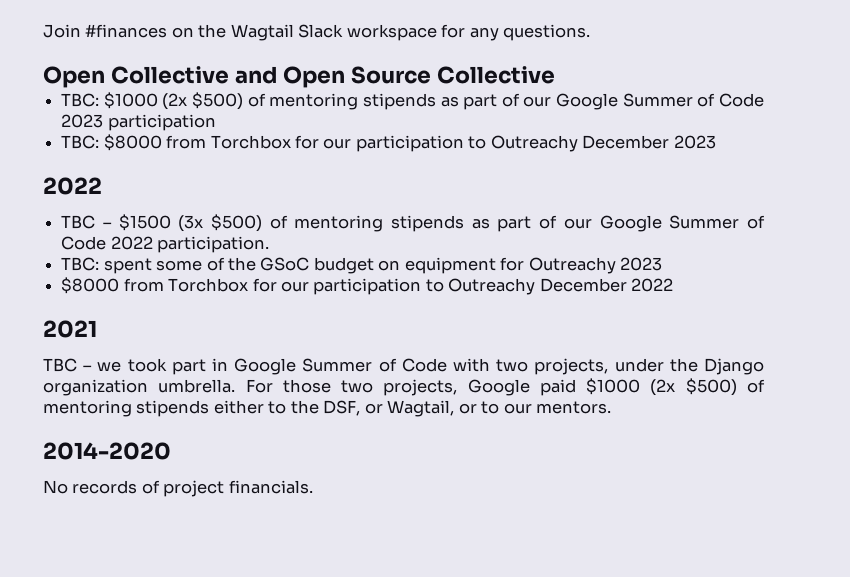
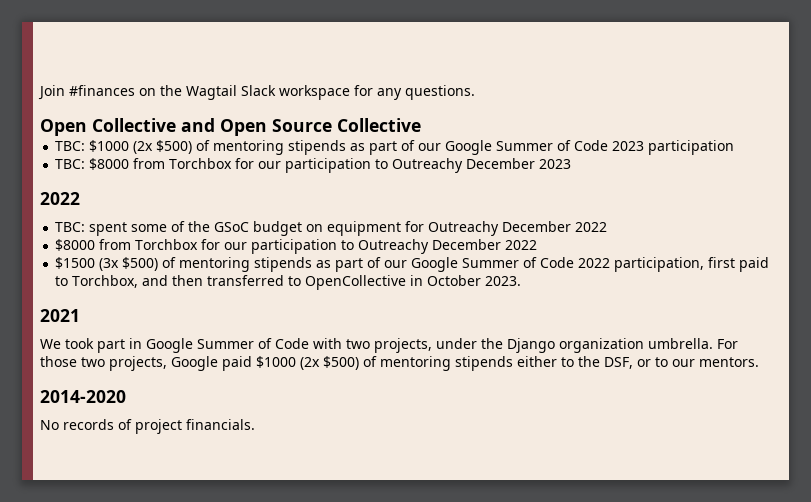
[61,215,112,229] TBC – -> [55,221,608,236] [55,239,538,254] TBC: spent some of the GSoC budget on equipment for Outreachy December 2022 // $8000 from Torchbox for our participation to Outreachy December 2022 //
[157,236,270,253] [61,257,663,274] [61,277,674,295] [43,320,97,338] [43,358,122,372] participation. // TBC: spent some of the GSoC budget on equipment for Outreachy 2023 // $8000 from Torchbox for our participation to Outreachy December 2022 // 2021 // TBC – we -> [614,257,770,272] [55,275,522,290] [40,309,80,322] [40,339,61,349] participation, first paid to Torchbox, and then transferred to OpenCollective in October 2023. // 2021 // We
[387,400,477,417] Wagtail, or -> (651, 363) none

